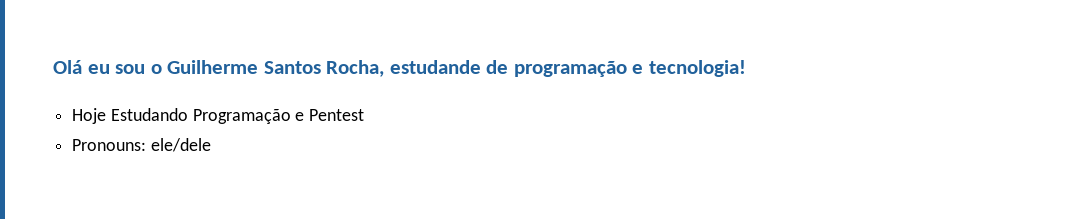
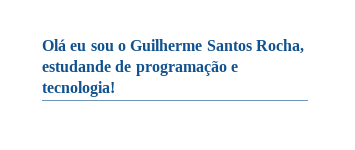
[72,108,365,124] [72,138,211,152] // Hoje Estudando Programação e Pentest // Pronouns: ele/dele -> (115, 89) none

